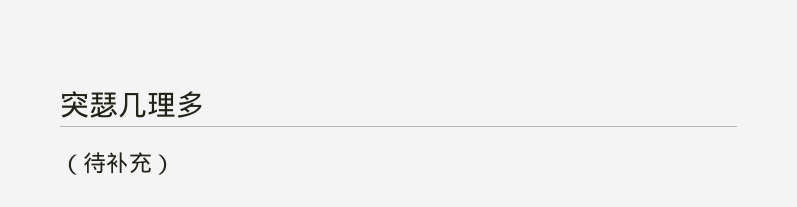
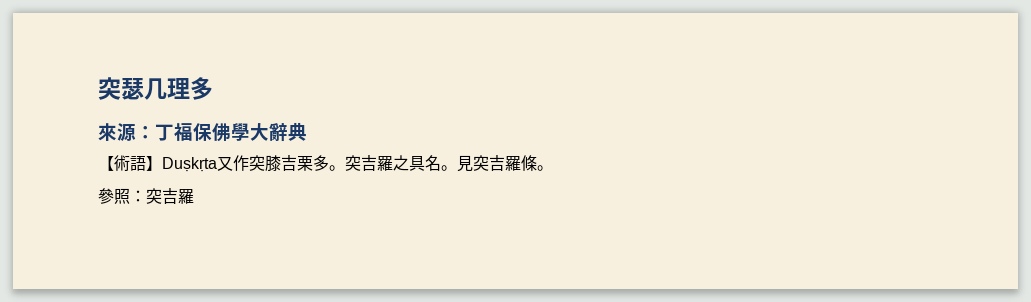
[60,152,175,175] （待补充） -> [98,122,307,142] [98,155,553,172] [98,188,194,204] 來源：丁福保佛學大辭典 // 【術語】Duṣkṛta又作突膝吉栗多。突吉羅之具名。見突吉羅條。 // 參照：突吉羅

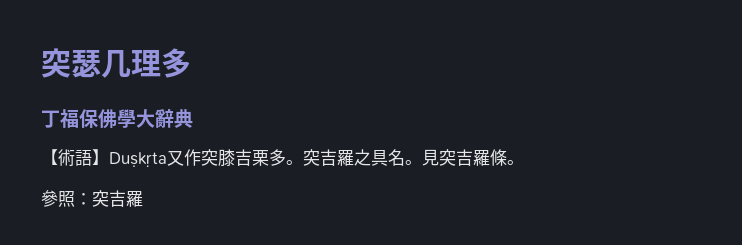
[98,123,155,141] 來源： -> (191, 63) none

